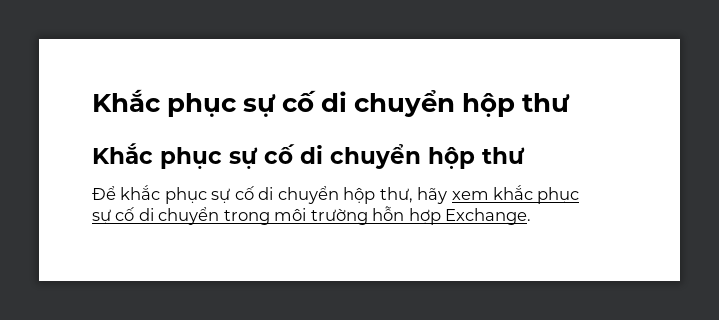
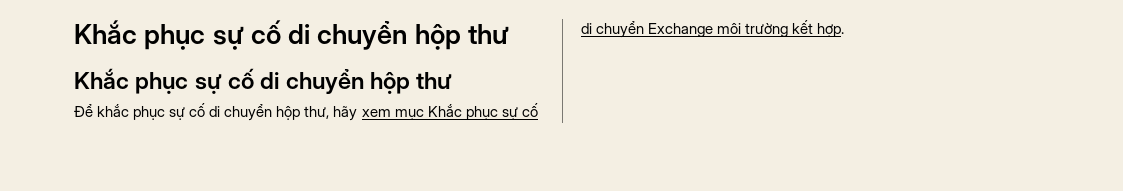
[493,185,580,204] [92,207,270,225] khắc phục sự cố di chuyển trong -> [394,103,538,120] [581,21,714,38] mục Khắc phục sự cố di chuyển Exchange
[372,206,532,225] hỗn hợp Exchange. -> [792,20,845,37] kết hợp.

